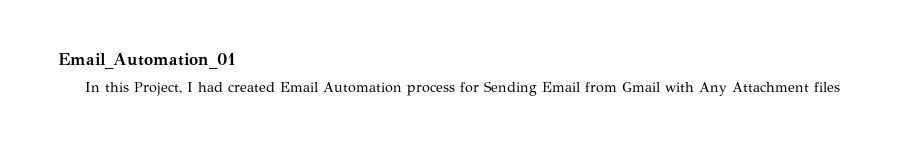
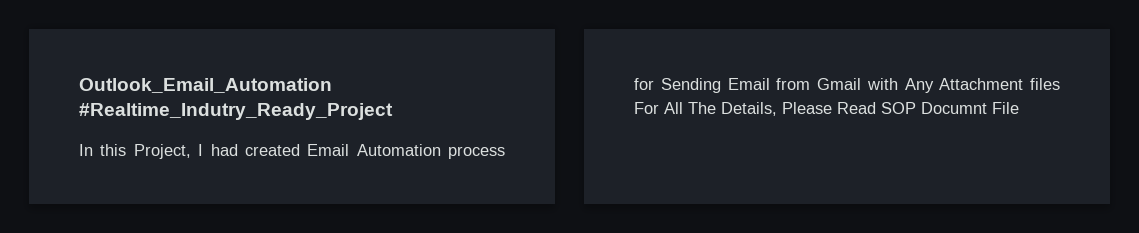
[58,53,236,69] Email_Automation_01 -> [79,78,332,93] [79,103,393,120] Outlook_Email_Automation #Realtime_Indutry_Ready_Project
(841, 87) none -> [634,102,1019,116] For All The Details, Please Read SOP Documnt File

